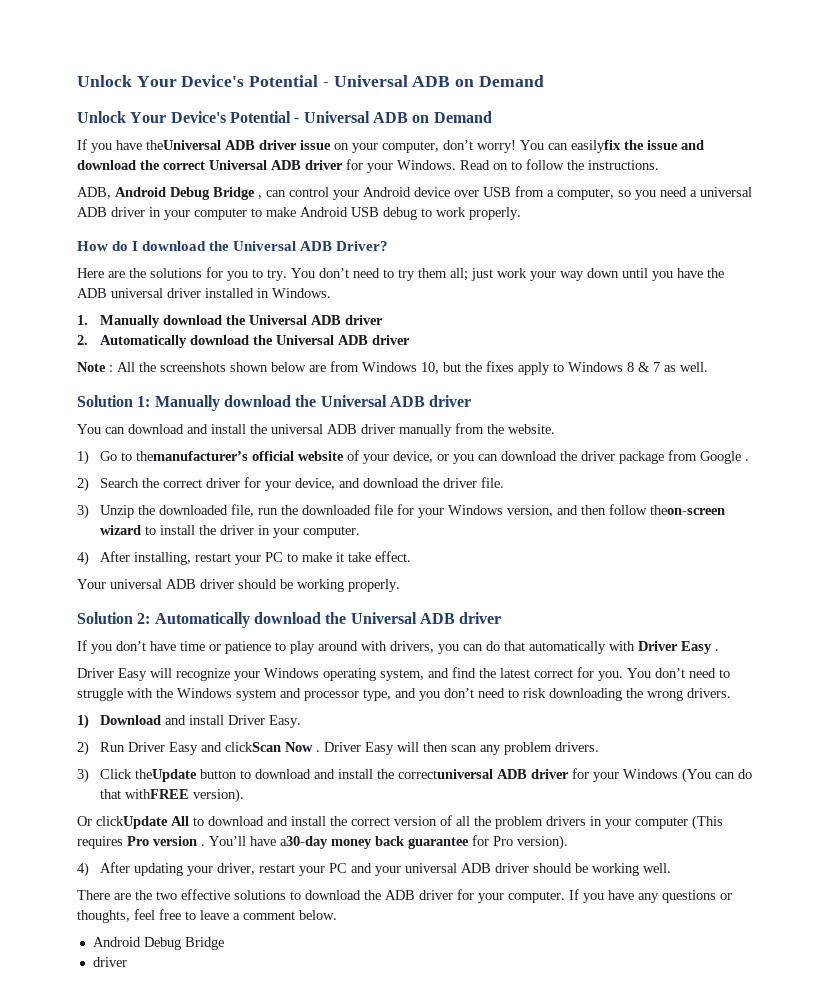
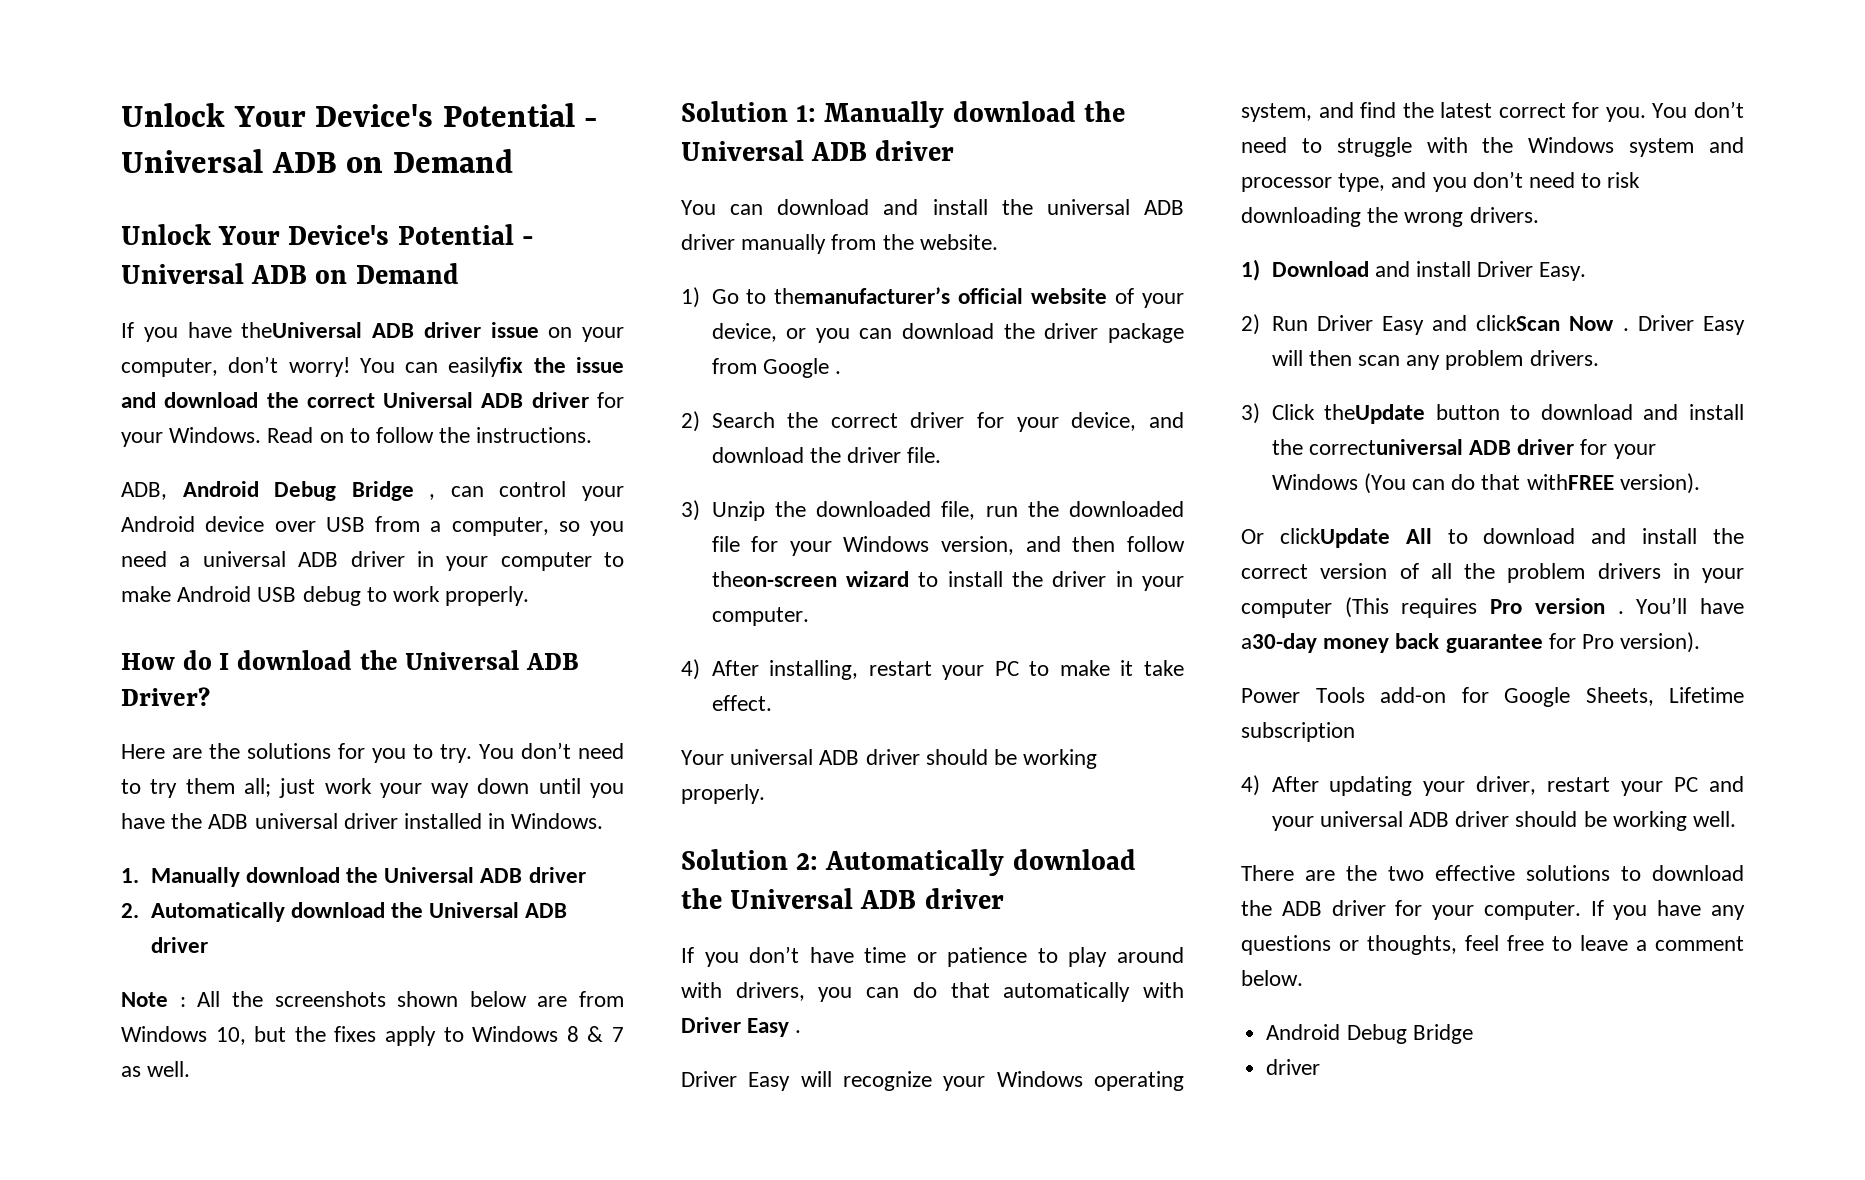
(568, 842) none -> [1241,687,1744,707] [1241,722,1355,742] // Power Tools add-on for Google Sheets, Lifetime subscription

